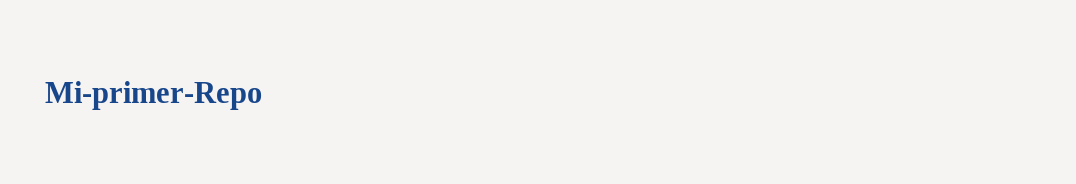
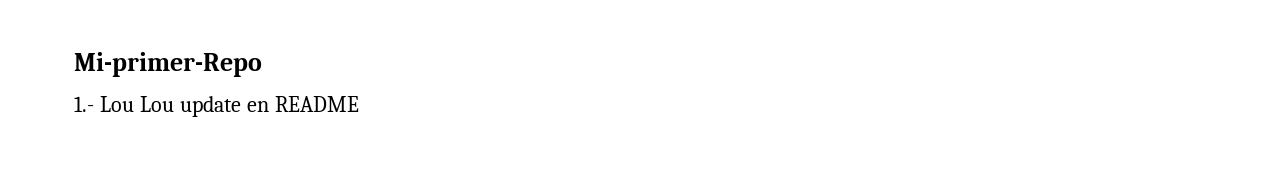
(262, 95) none -> [74,96,359,117] // 1.- Lou Lou update en README

